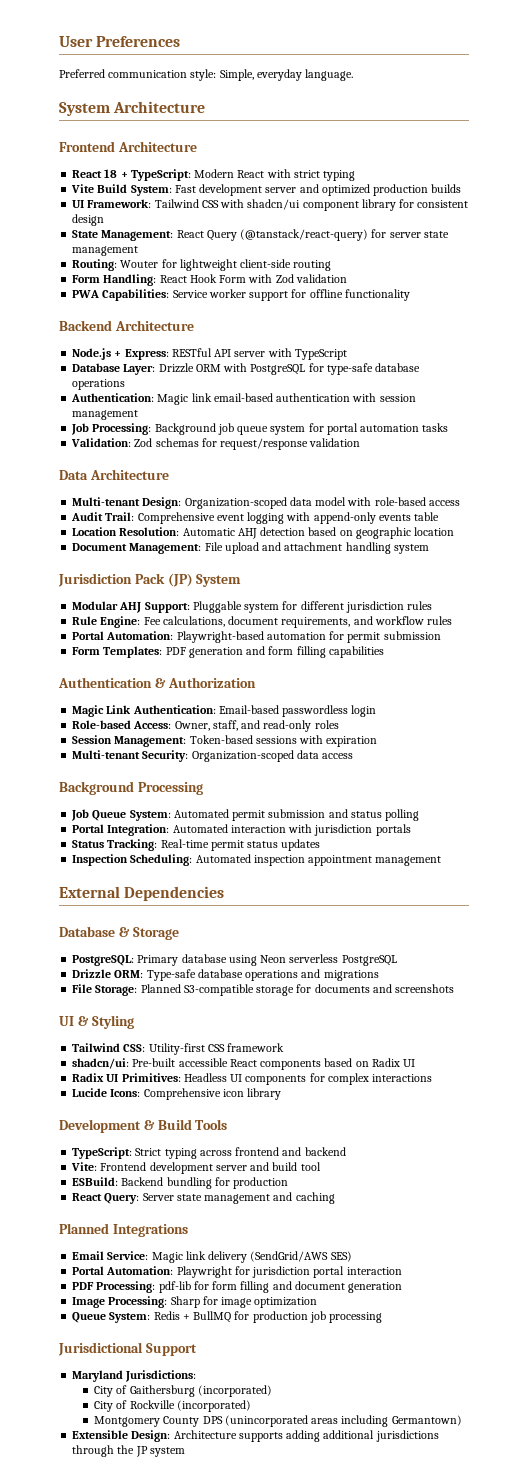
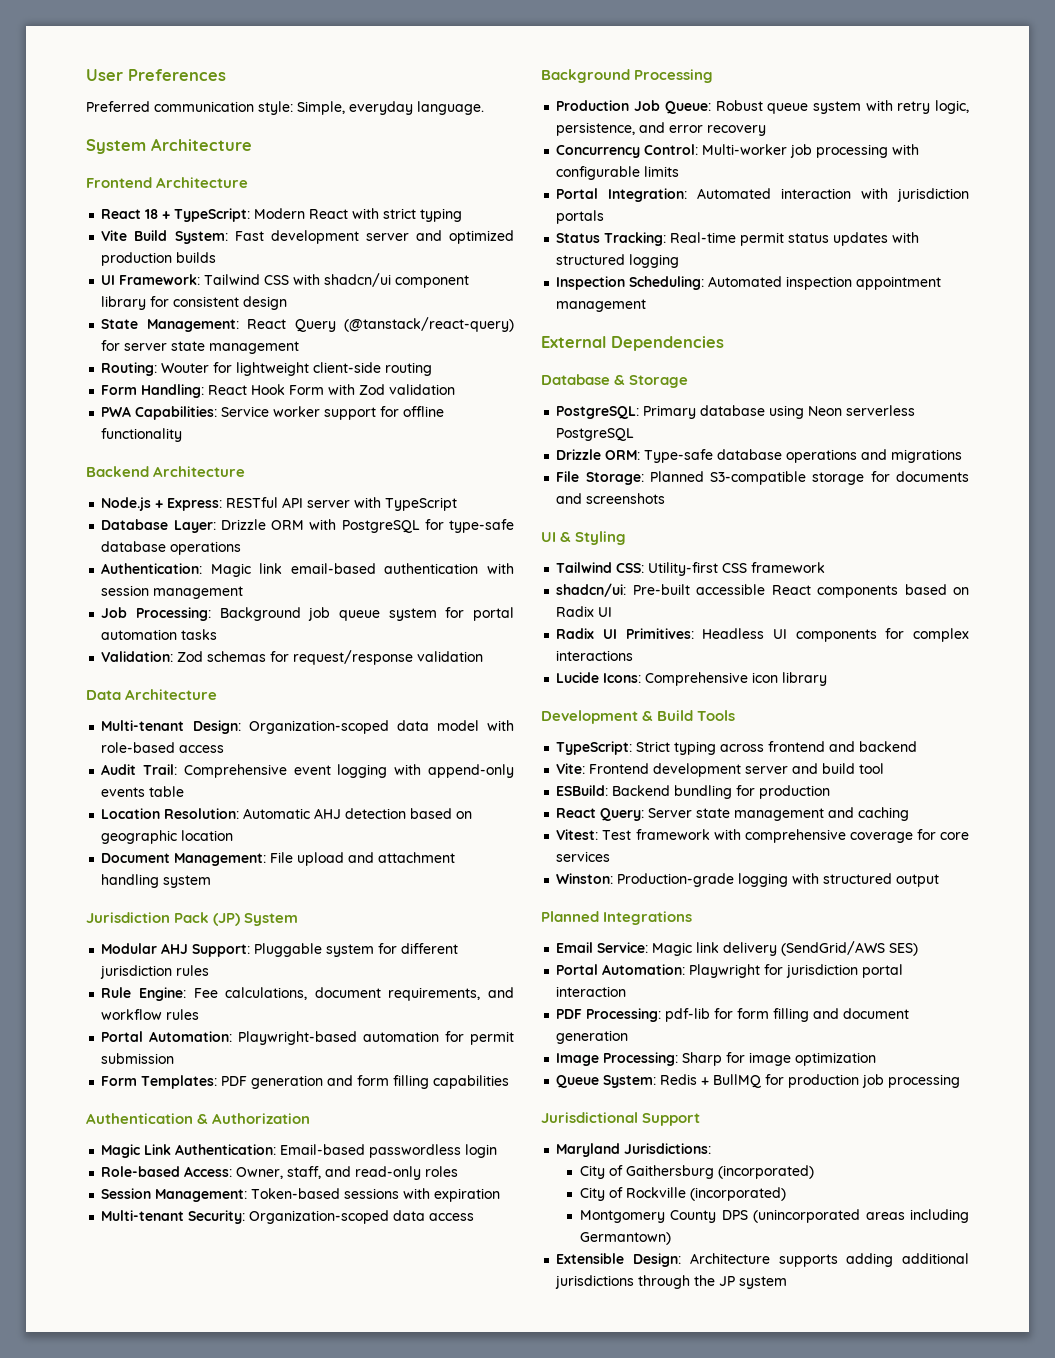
[71,809,420,821] Job Queue System: Automated permit submission and status polling -> [556,100,969,114] [556,122,767,136] [556,144,920,158] [556,166,680,180] Production Job Queue: Robust queue system with retry logic, persistence, and error recovery // Concurrency Control: Multi-worker job processing with configurable limits
(321, 845) none -> [892,232,920,243] [556,254,680,268] with structured logging
(335, 1198) none -> [556,829,969,843] [556,851,611,862] [556,873,940,887] // Vitest: Test framework with comprehensive coverage for core services // Winston: Production-grade logging with structured output

